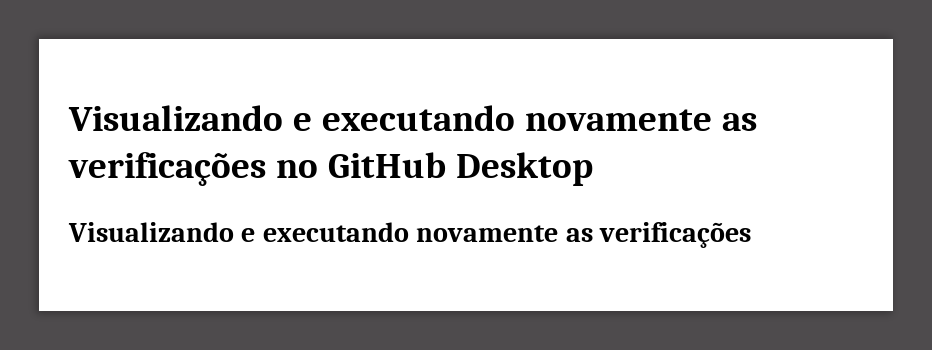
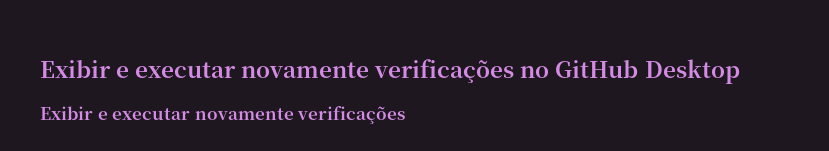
[68,105,757,131] Visualizando e executando novamente as -> [40,60,370,78] Exibir e executar novamente
[68,222,593,242] Visualizando e executando novamente as -> [40,106,294,120] Exibir e executar novamente

